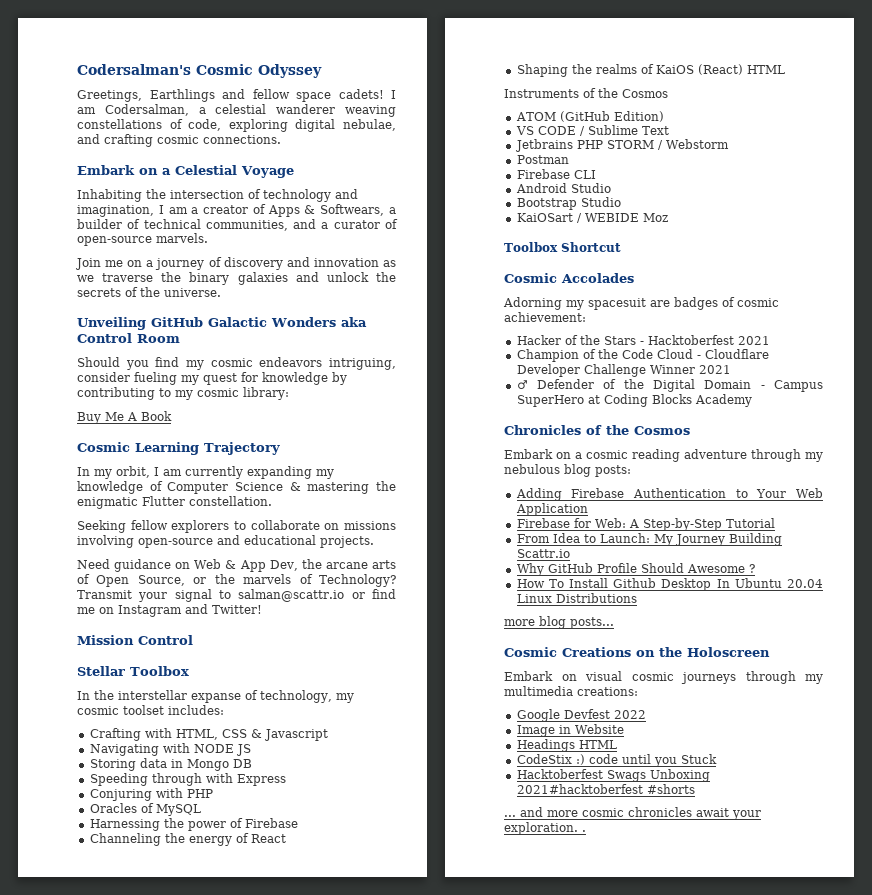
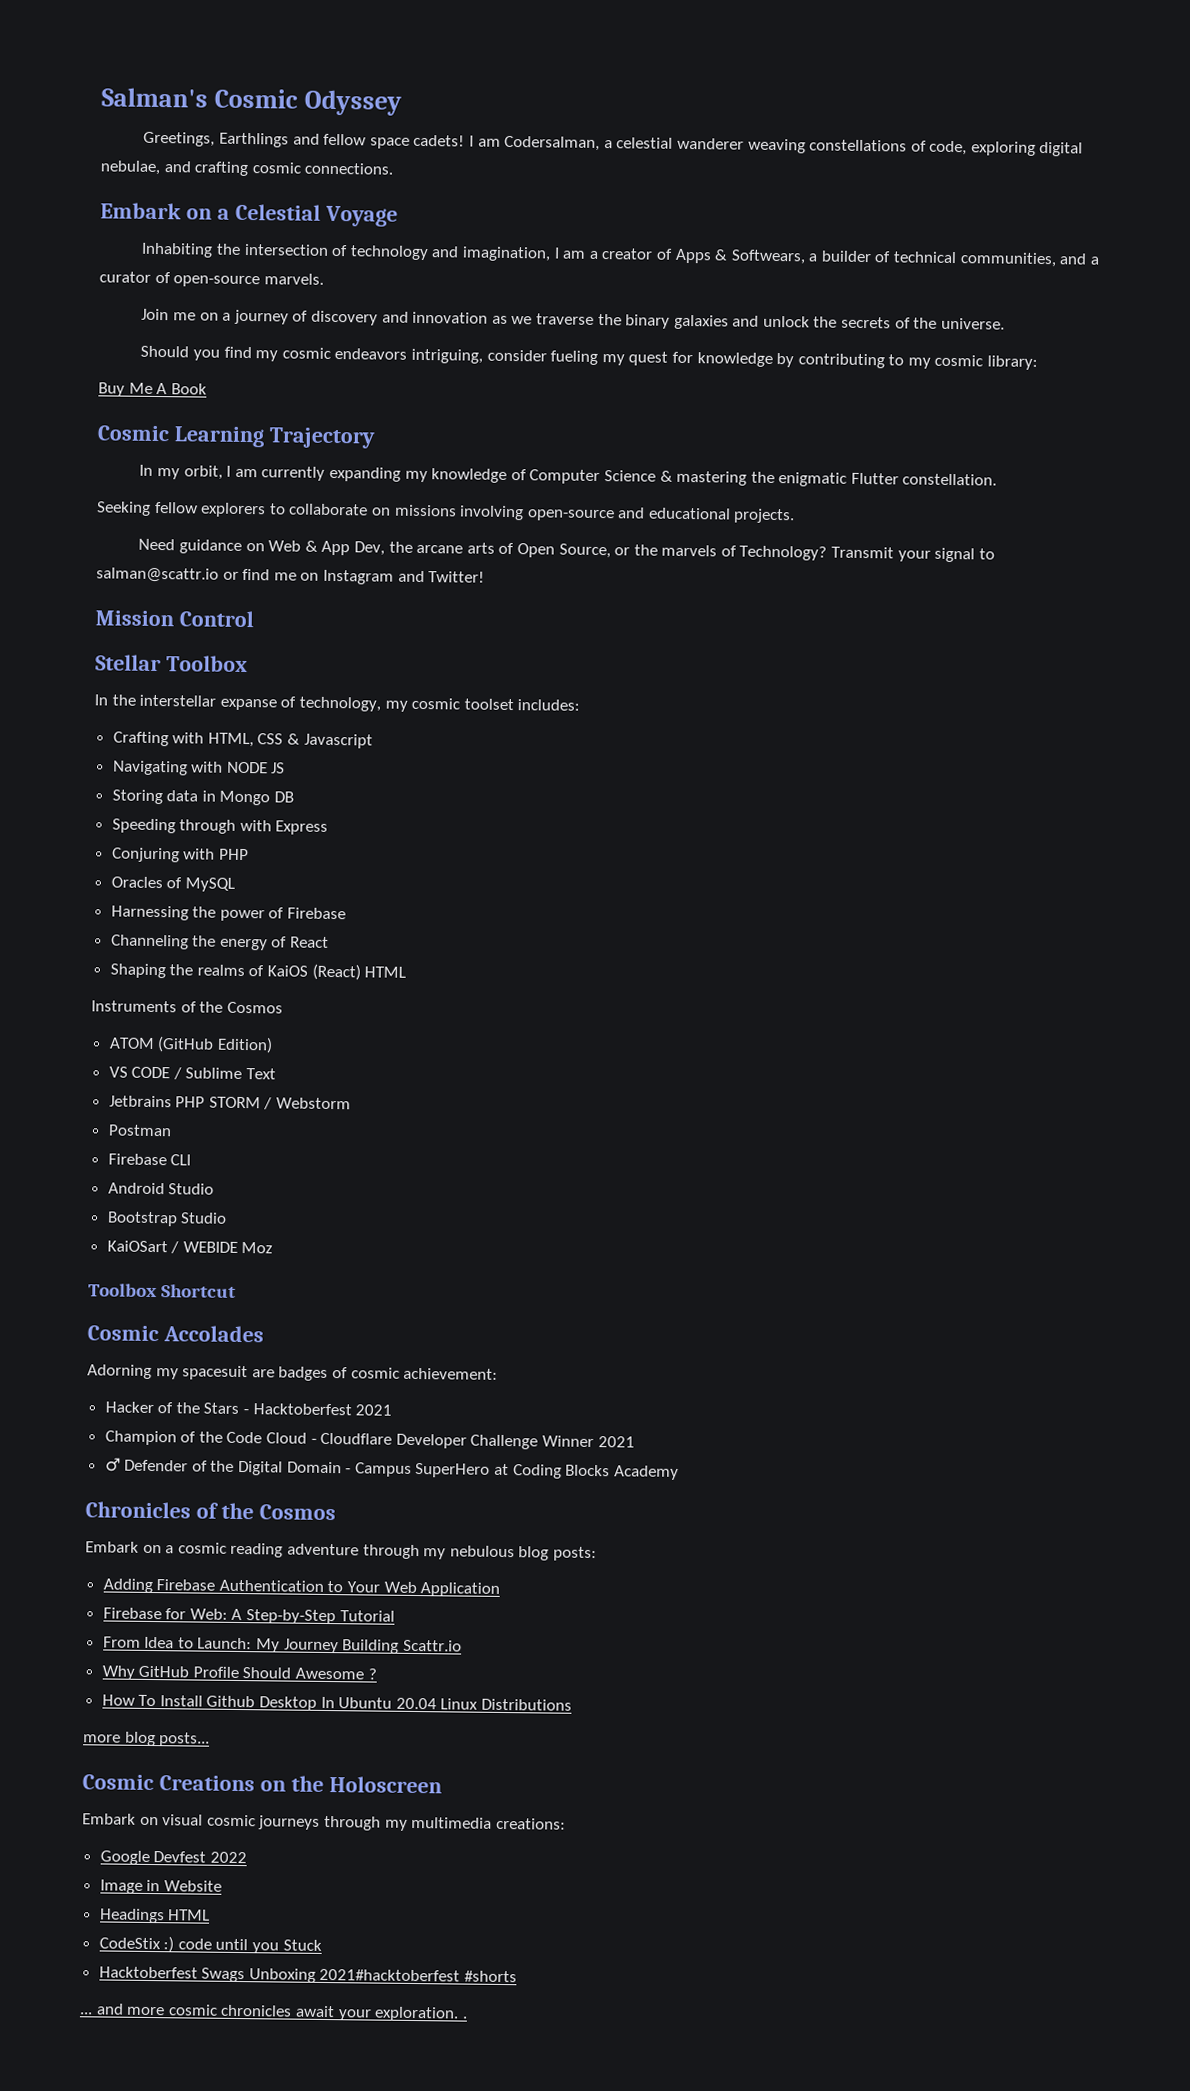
[77,64,191,75] Codersalman's -> [101,87,208,108] Salman's
[77,317,367,330] [77,333,180,343] // Unveiling GitHub Galactic Wonders aka Control Room -> (1005, 323) none

